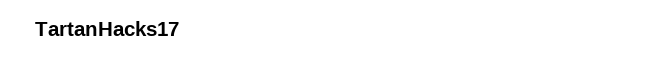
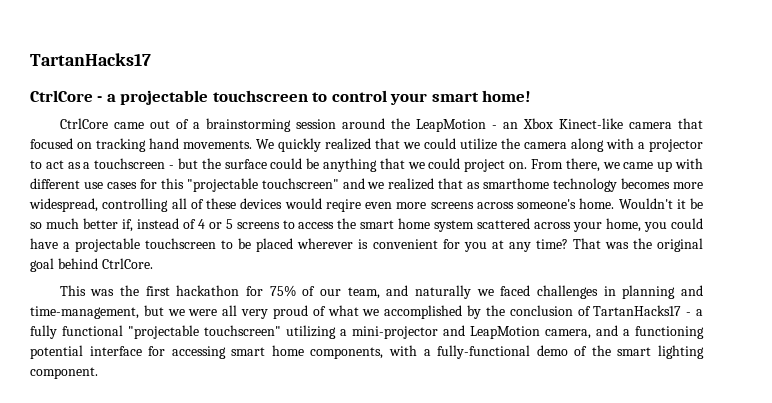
[35,21,179,36] TartanHacks17 -> [30,53,151,66] [30,90,532,105] [59,118,703,132] [30,138,703,152] [30,158,704,172] [30,178,703,192] [29,198,703,212] [30,218,704,232] [30,238,703,252] [30,258,153,272] [59,285,703,299] [30,305,703,319] [30,325,704,339] [30,345,704,359] [30,367,98,379] TartanHacks17 // CtrlCore - a projectable touchscreen to control your smart home! // CtrlCore came out of a brainstorming session around the LeapMotion - an Xbox Kinect-like camera that focused on tracking hand movements. We quickly realized that we could utilize the camera along with a projector to act as a touchscreen - but the surface could be anything that we could project on. From there, we came up with different use cases for this "projectable touchscreen" and we realized that as smarthome technology becomes more widespread, controlling all of these devices would reqire even more screens across someone's home. Wouldn't it be so much better if, instead of 4 or 5 screens to access the smart home system scattered across your home, you could have a projectable touchscreen to be placed wherever is convenient for you at any time? That was the original goal behind CtrlCore. // This was the first hackathon for 75% of our team, and naturally we faced challenges in planning and time-management, but we were all very proud of what we accomplished by the conclusion of TartanHacks17 - a fully functional "projectable touchscreen" utilizing a mini-projector and LeapMotion camera, and a functioning potential interface for accessing smart home components, with a fully-functional demo of the smart lighting component.

